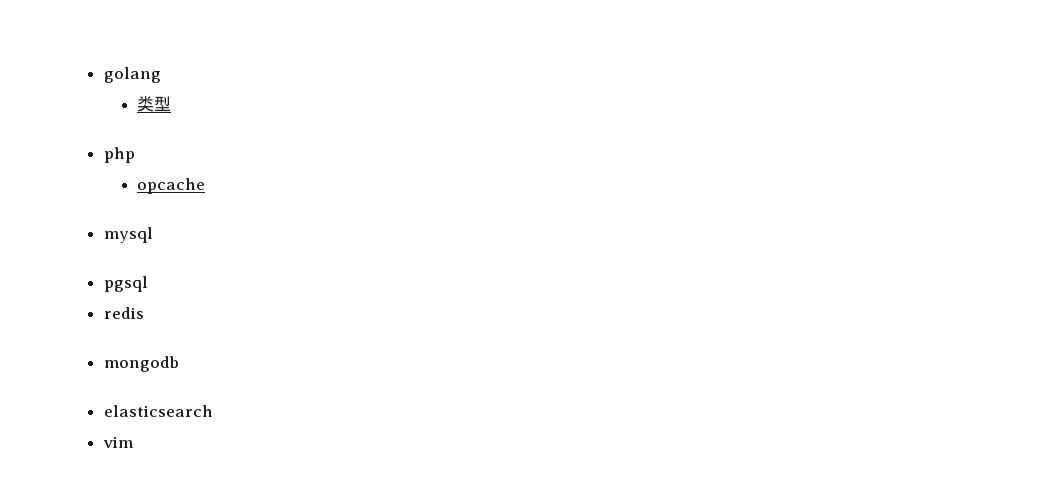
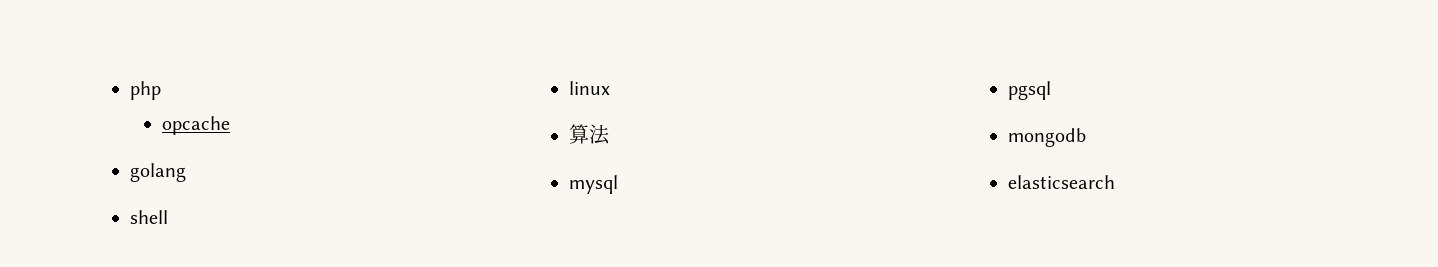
[103,67,161,83] [137,96,172,112] golang // 类型 // -> (130, 90) none
(206, 186) none -> [130,163,186,182] [130,210,168,224] [569,81,610,95] [569,124,610,145] // golang // shell // linux // 算法
[103,307,144,319] // redis -> (1051, 90) none
[102,436,133,448] // vim -> (1115, 182) none

